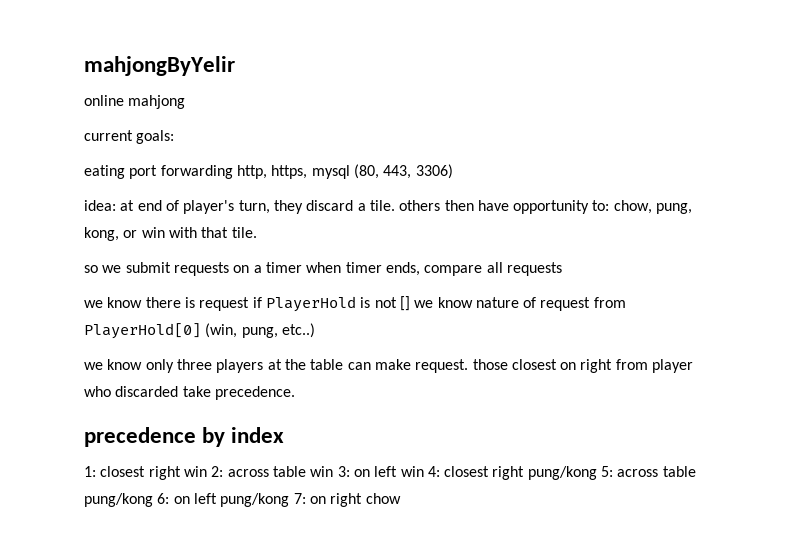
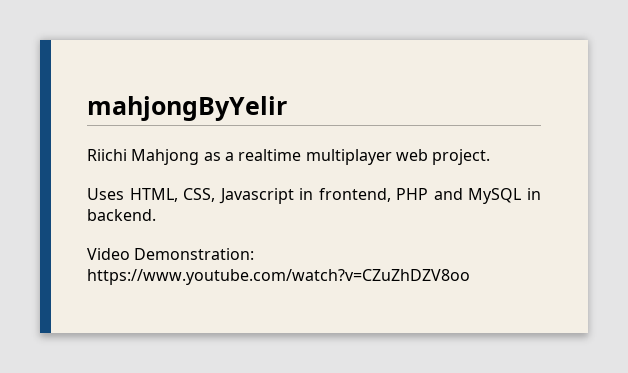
[84,95,186,109] [84,130,175,144] [84,164,453,179] [84,200,693,214] [84,227,257,241] [84,262,562,276] [84,296,626,312] [84,323,315,339] [84,359,694,373] [84,386,295,400] [84,427,285,447] [84,466,696,480] [84,493,401,507] online mahjong // current goals: // eating port forwarding http, https, mysql (80, 443, 3306) // idea: at end of player's turn, they discard a tile. others then have opportunity to: chow, pung, kong, or win with that tile. // so we submit requests on a timer when timer ends, compare all requests // we know there is request if PlayerHold is not [] we know nature of request from PlayerHold[0] (win, pung, etc..) // we know only three players at the table can make request. those closest on right from player who discarded take precedence. // precedence by index // 1: closest right win 2: across table win 3: on left win 4: closest right pung/kong 5: across table pung/kong 6: on left pung/kong 7: on right chow -> [87,149,491,165] [87,188,541,204] [87,209,156,221] [87,248,255,260] [87,269,470,285] Riichi Mahjong as a realtime multiplayer web project. // Uses HTML, CSS, Javascript in frontend, PHP and MySQL in backend. // Video Demonstration: https://www.youtube.com/watch?v=CZuZhDZV8oo

